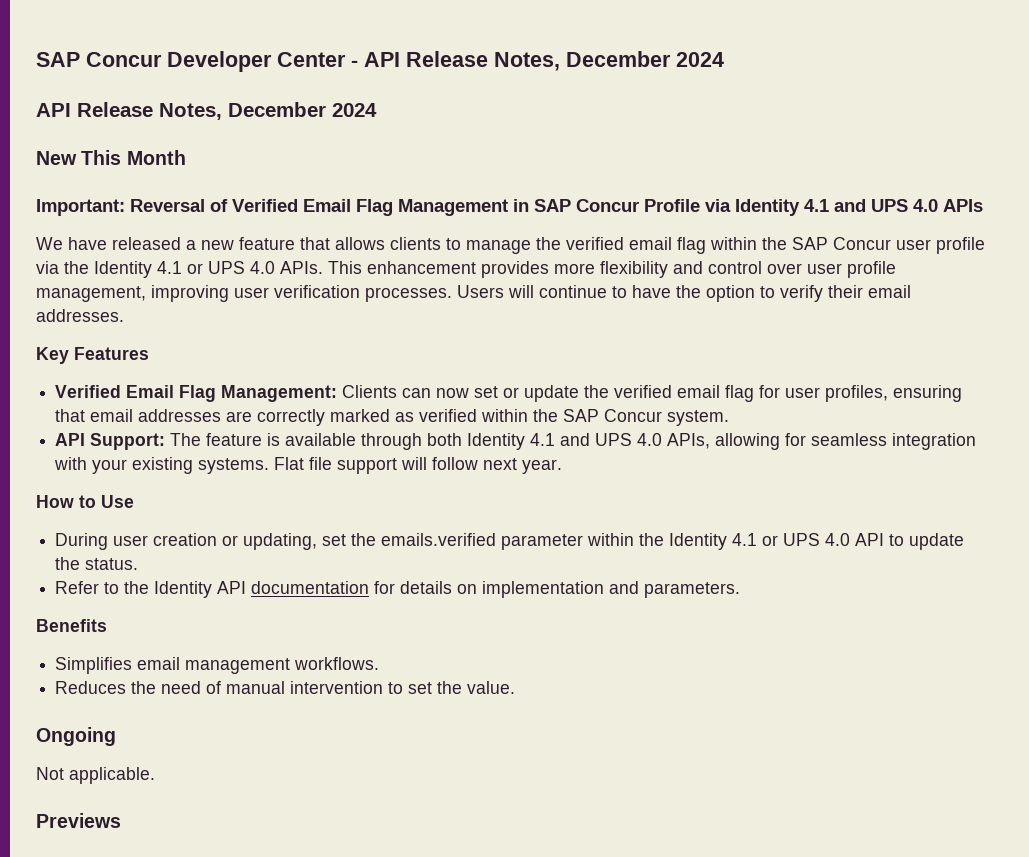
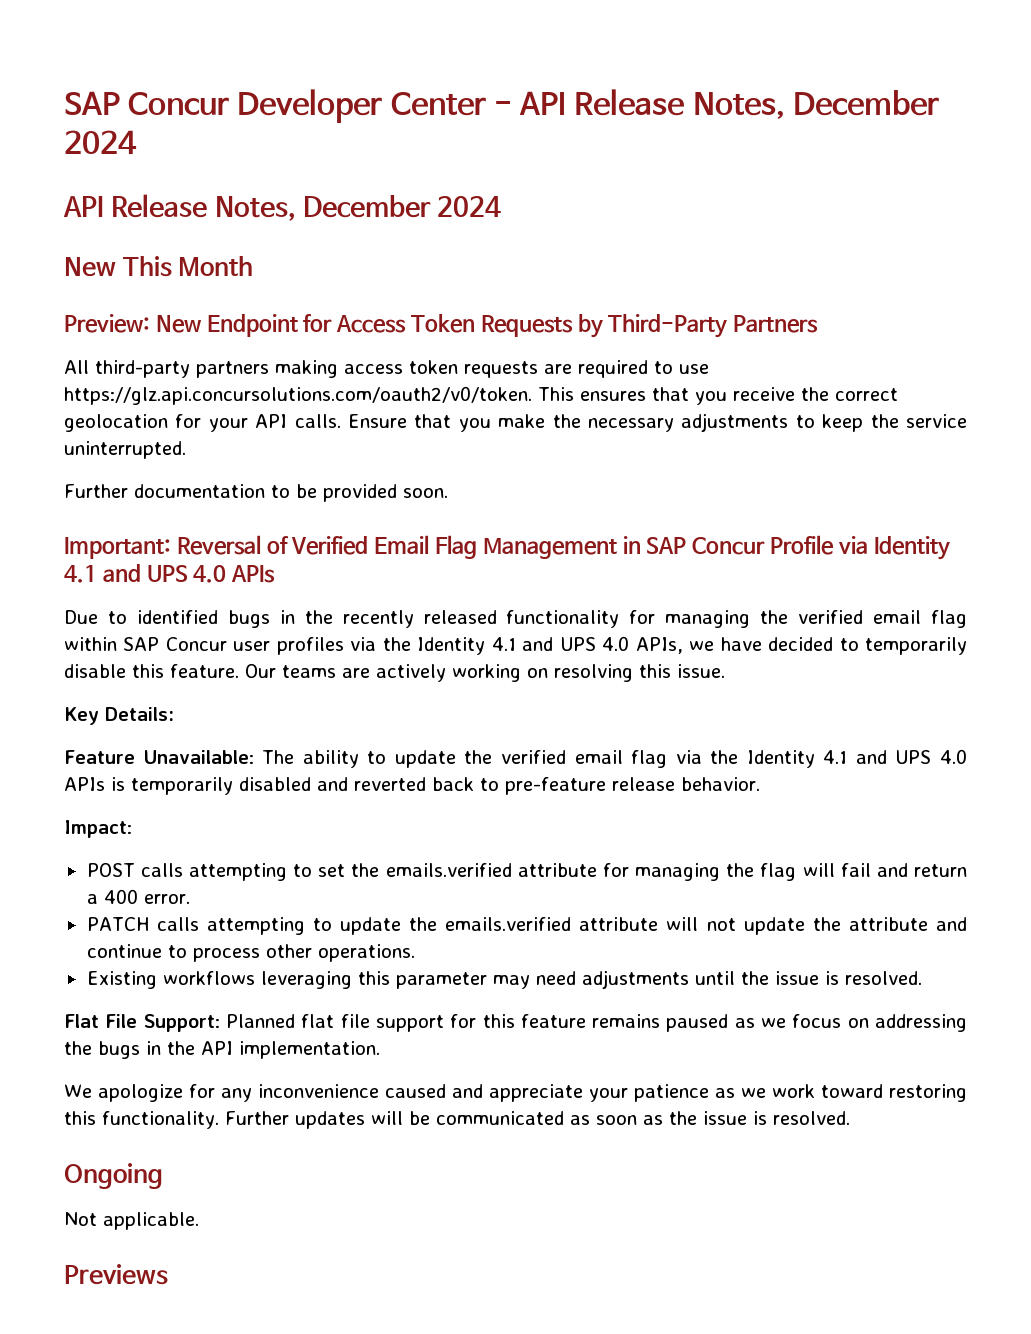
(186, 157) none -> [64,314,819,338] [64,360,709,378] [64,386,898,405] [64,413,967,432] [64,441,186,459] [64,484,448,502] // Preview: New Endpoint for Access Token Requests by Third-Party Partners // All third-party partners making access token requests are required to use https://glz.api.concursolutions.com/oauth2/v0/token. This ensures that you receive the correct geolocation for your API calls. Ensure that you make the necessary adjustments to keep the service uninterrupted. // Further documentation to be provided soon.
[36,237,531,254] We have released a new feature that allows clients to manage -> [64,610,751,628] Due to identified bugs in the recently released functionality for managing
[762,237,787,250] the -> (117, 644) none
[936,237,985,254] [36,261,896,278] [36,285,911,302] [36,309,124,322] [36,347,149,364] [55,385,963,402] [55,409,730,426] [55,433,977,450] [54,457,563,474] [36,495,134,508] [55,533,965,550] [55,557,139,570] [55,581,741,598] [36,619,107,632] [55,657,380,674] [55,681,516,694] profile via the Identity 4.1 or UPS 4.0 APIs. This enhancement provides more flexibility and control over user profile management, improving user verification processes. Users will continue to have the option to verify their email addresses. // Key Features // Verified Email Flag Management: Clients can now set or update the verified email flag for user profiles, ensuring that email addresses are correctly marked as verified within the SAP Concur system. // API Support: The feature is available through both Identity 4.1 and UPS 4.0 APIs, allowing for seamless integration with your existing systems. Flat file support will follow next year. // How to Use // During user creation or updating, set the emails.verified parameter within the Identity 4.1 or UPS 4.0 API to update the status. // Refer to the Identity API documentation for details on implementation and parameters. // Benefits // Simplifies email management workflows. // Reduces the need of manual intervention to set the value. -> [276,636,968,655] [64,664,725,682] [64,707,174,725] [64,749,967,768] [64,777,760,795] [64,820,132,838] [86,863,967,881] [86,889,190,904] [86,917,968,935] [86,944,415,962] [86,970,922,989] [64,1014,967,1032] [64,1041,380,1059] [64,1084,967,1102] [64,1111,850,1129] profiles via the Identity 4.1 and UPS 4.0 APIs, we have decided to temporarily disable this feature. Our teams are actively working on resolving this issue. // Key Details: // Feature Unavailable: The ability to update the verified email flag via the Identity 4.1 and UPS 4.0 APIs is temporarily disabled and reverted back to pre-feature release behavior. // Impact: // POST calls attempting to set the emails.verified attribute for managing the flag will fail and return a 400 error. // PATCH calls attempting to update the emails.verified attribute will not update the attribute and continue to process other operations. // Existing workflows leveraging this parameter may need adjustments until the issue is resolved. // Flat File Support: Planned flat file support for this feature remains paused as we focus on addressing the bugs in the API implementation. // We apologize for any inconvenience caused and appreciate your patience as we work toward restoring this functionality. Further updates will be communicated as soon as the issue is resolved.

